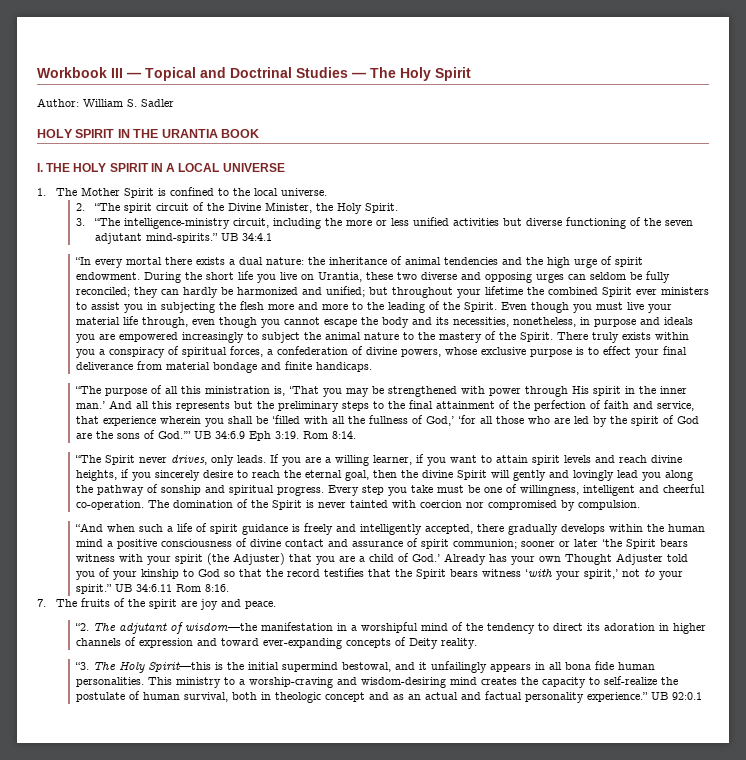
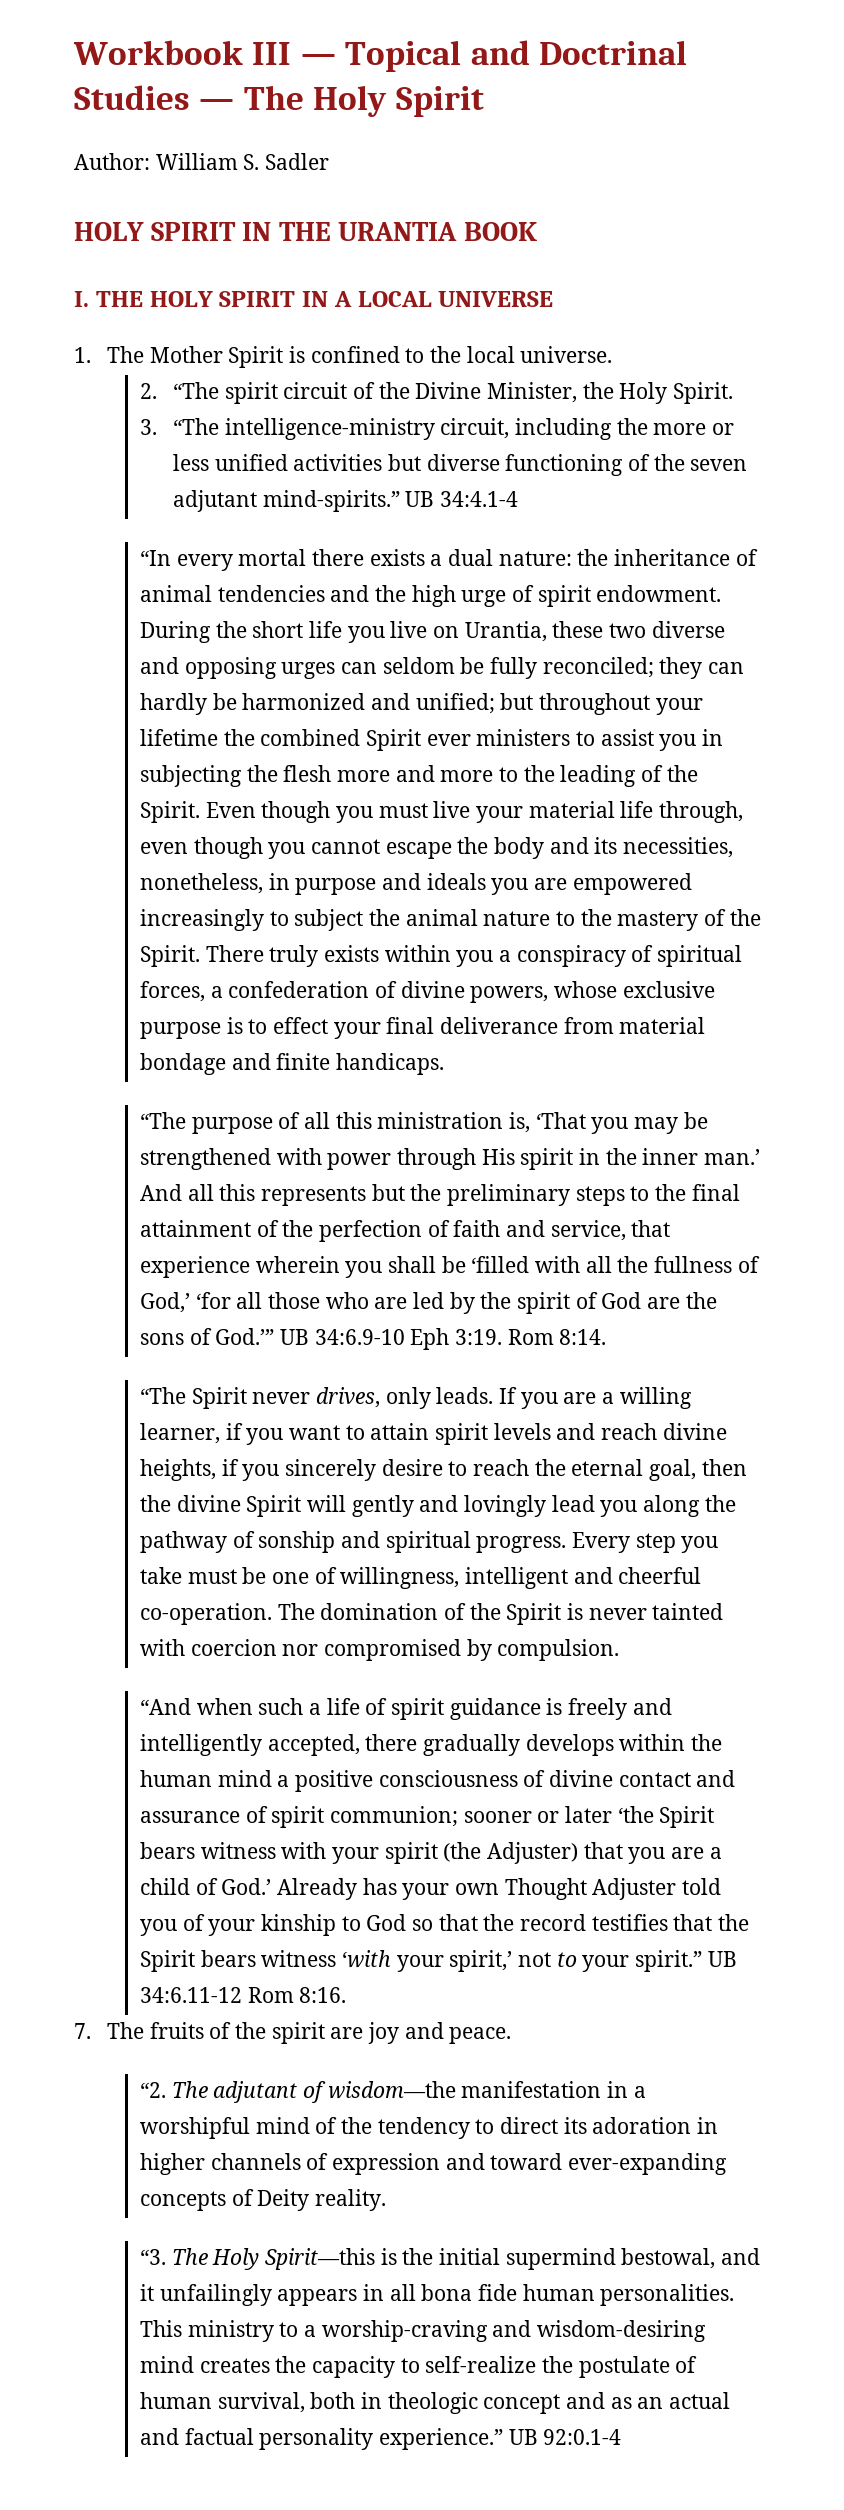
[242,233,273,241] 34:4.1 -> [439,491,518,507] 34:4.1-4
[214,431,245,439] 34:6.9 -> [314,1329,405,1345] 34:6.9-10
[135,584,172,592] 34:6.11 -> [139,1987,242,2003] 34:6.11-12
[671,692,702,700] 92:0.1 -> [543,2429,622,2445] 92:0.1-4

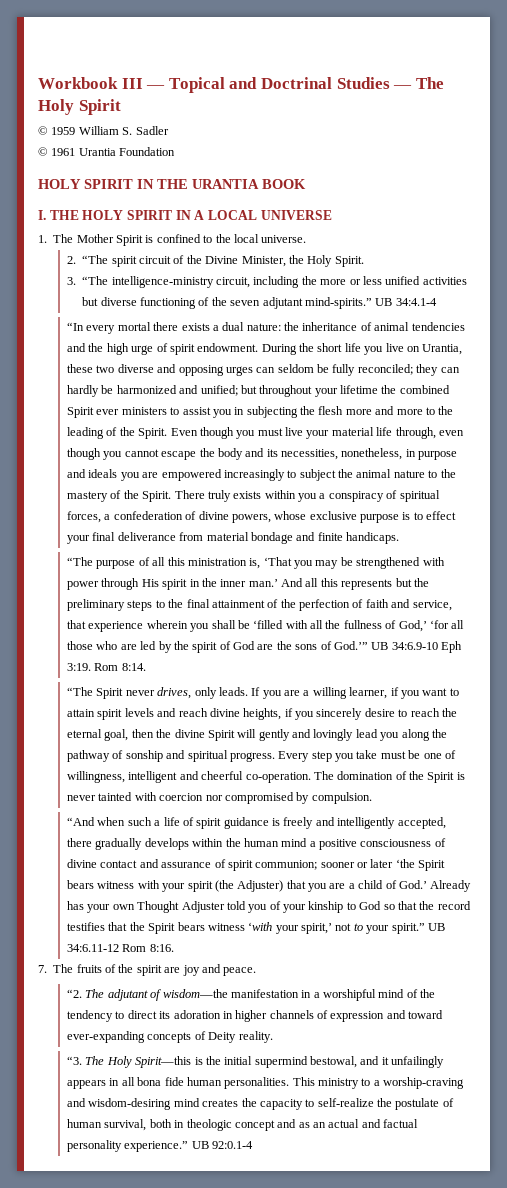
[74,153,150,170] Author: -> [38,126,76,135] © 1959
(330, 161) none -> [38,147,176,156] // © 1961 Urantia Foundation

